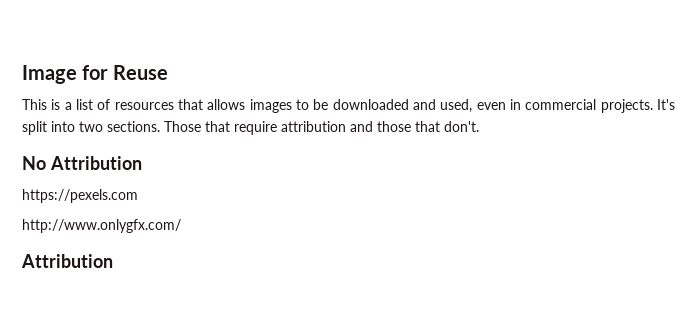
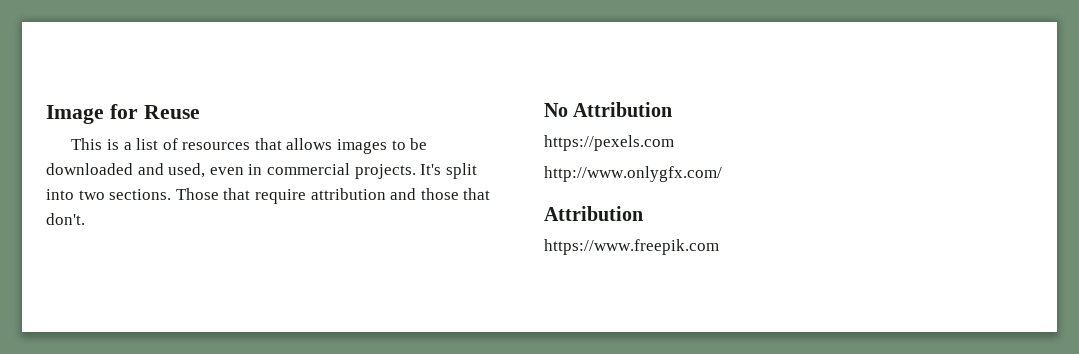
(113, 261) none -> [544,239,719,255] // https://www.freepik.com

